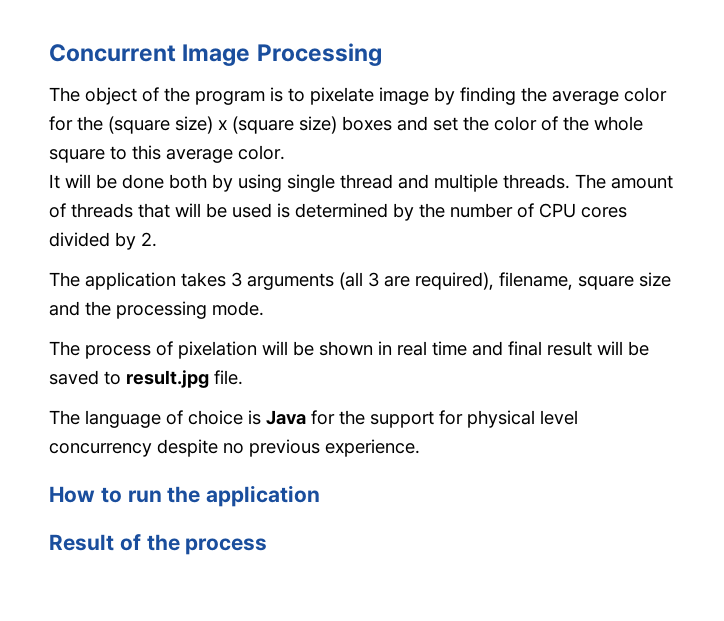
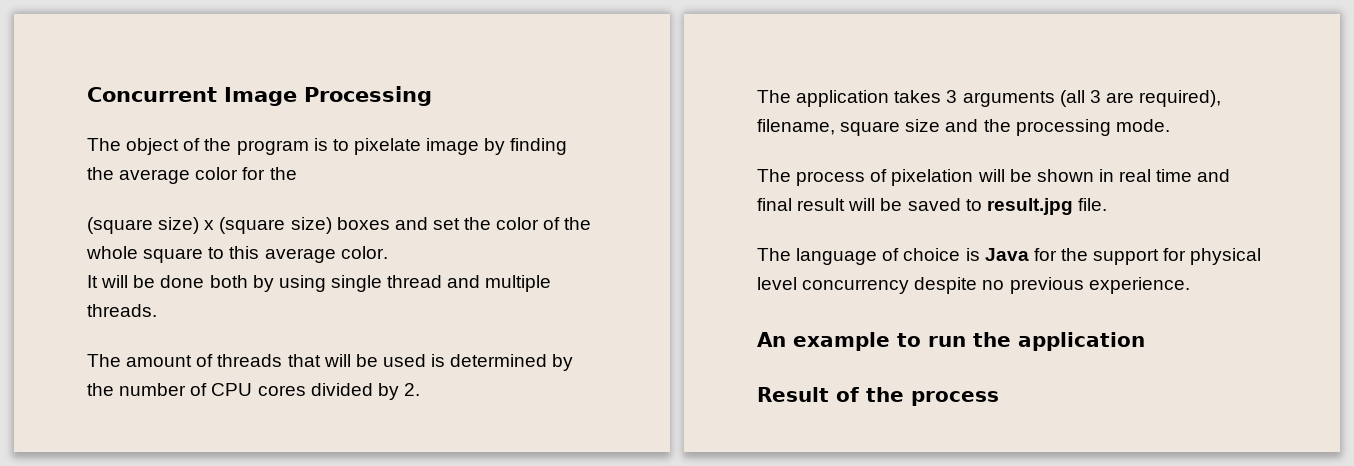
(103, 123) none -> (297, 173) //
(570, 181) none -> (157, 310) //
[49,486,95,503] How -> [757,332,890,351] An example

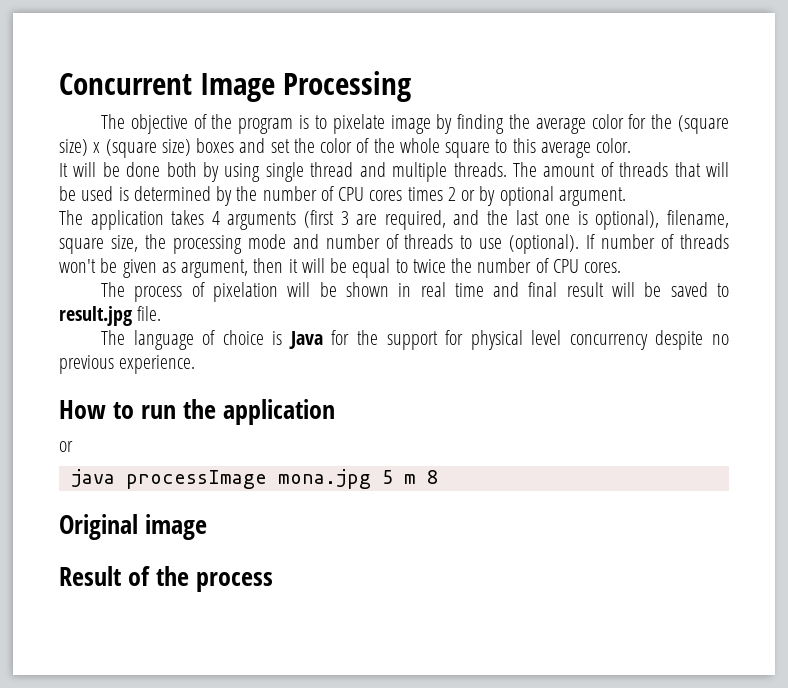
[126,138,180,155] object -> [130,114,188,134] objective
(297, 173) // -> (673, 121) none
(157, 310) // -> (507, 169) none
[310,383,420,400] [757,90,1222,107] [757,119,1170,136] divided by 2. // The application takes 3 arguments (all 3 are required), filename, square size and the processing mode. -> [407,186,626,206] [59,210,730,230] [59,234,729,254] [59,258,622,278] times 2 or by optional argument. // The application takes 4 arguments (first 3 are required, and the last one is optional), filename, square size, the processing mode and number of threads to use (optional). If number of threads won't be given as argument, then it will be equal to twice the number of CPU cores.
[757,332,890,351] An example -> [59,400,106,419] How
(1145, 341) none -> [59,441,73,452] [70,469,438,489] [59,514,208,540] // or // java processImage mona.jpg 5 m 8 // Original image

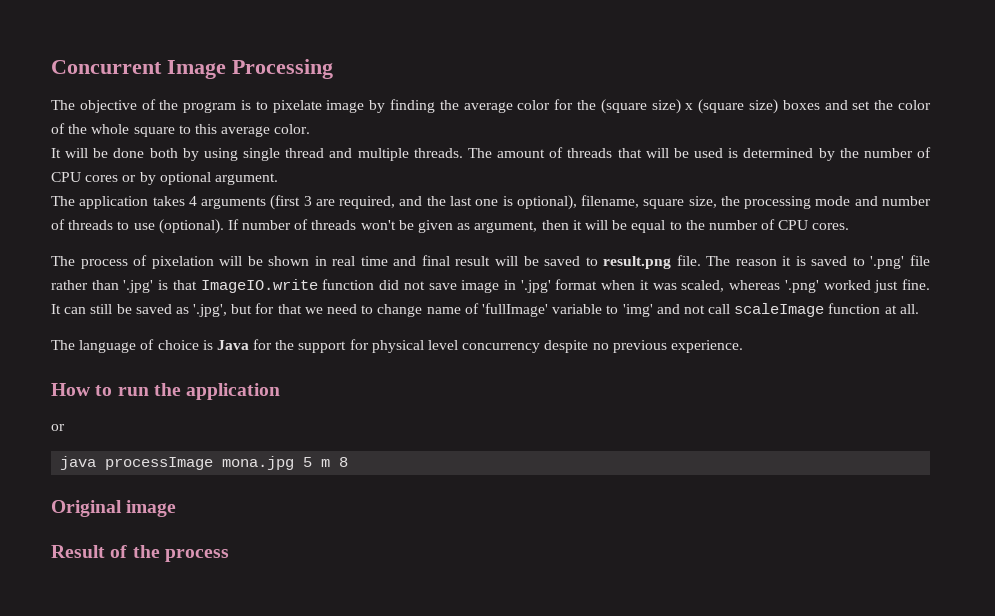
[407,187,456,201] times 2 -> (119, 178) none
[412,259,446,273] twice -> (682, 225) none
[59,306,132,326] result.jpg -> [603,256,672,269] result.png
(162, 313) none -> [706,255,931,269] [51,279,931,293] [51,303,919,317] The reason it is saved to '.png' file rather than '.jpg' is that ImageIO.write function did not save image in '.jpg' format when it was scaled, whereas '.png' worked just fine. It can still be saved as '.jpg', but for that we need to change name of 'fullImage' variable to 'img' and not call scaleImage function at all.

